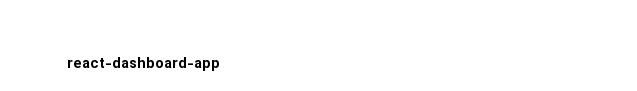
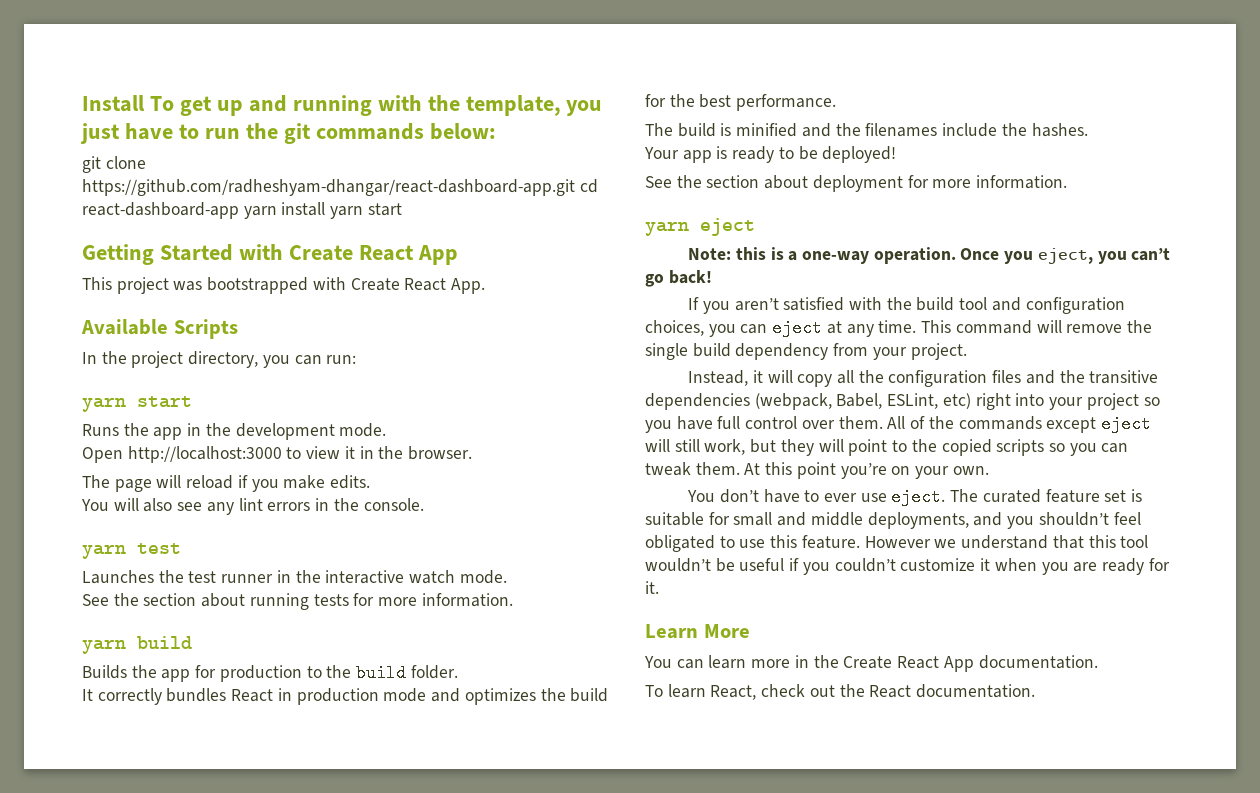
[67,57,220,71] react-dashboard-app -> [82,95,603,116] [80,123,496,144] [82,156,146,173] [82,179,598,196] [82,202,402,219] [82,244,458,265] [82,277,486,294] [81,319,238,339] [82,351,357,368] [82,396,192,412] [82,423,387,440] [82,446,473,463] [82,475,371,492] [81,498,424,515] [82,543,181,559] [82,570,507,584] [82,593,513,610] [82,636,192,654] [82,664,458,682] [82,688,609,705] [645,94,837,111] [645,123,1088,137] [644,146,897,163] [645,175,1068,192] [645,218,755,236] [688,247,1171,264] [645,270,712,287] [688,297,1125,314] [645,319,1152,337] [645,343,967,360] [688,370,1159,387] [645,393,1160,410] [645,415,1151,433] [645,439,1129,456] [645,462,989,479] [687,488,1143,506] [645,512,1141,529] [645,535,1149,552] [645,558,1170,575] [645,581,659,594] [645,624,750,639] [644,655,1098,672] [645,684,1036,700] Install To get up and running with the template, you just have to run the git commands below: // git clone https://github.com/radheshyam-dhangar/react-dashboard-app.git cd react-dashboard-app yarn install yarn start // Getting Started with Create React App // This project was bootstrapped with Create React App. // Available Scripts // In the project directory, you can run: // yarn start // Runs the app in the development mode. // Open http://localhost:3000 to view it in the browser. // The page will reload if you make edits. // You will also see any lint errors in the console. // yarn test // Launches the test runner in the interactive watch mode. // See the section about running tests for more information. // yarn build // Builds the app for production to the build folder. // It correctly bundles React in production mode and optimizes the build for the best performance. // The build is minified and the filenames include the hashes. // Your app is ready to be deployed! // See the section about deployment for more information. // yarn eject // Note: this is a one-way operation. Once you eject, you can’t go back! // If you aren’t satisfied with the build tool and configuration choices, you can eject at any time. This command will remove the single build dependency from your project. // Instead, it will copy all the configuration files and the transitive dependencies (webpack, Babel, ESLint, etc) right into your project so you have full control over them. All of the commands except eject will still work, but they will point to the copied scripts so you can tweak them. At this point you’re on your own. // You don’t have to ever use eject. The curated feature set is suitable for small and middle deployments, and you shouldn’t feel obligated to use this feature. However we understand that this tool wouldn’t be useful if you couldn’t customize it when you are ready for it. // Learn More // You can learn more in the Create React App documentation. // To learn React, check out the React documentation.

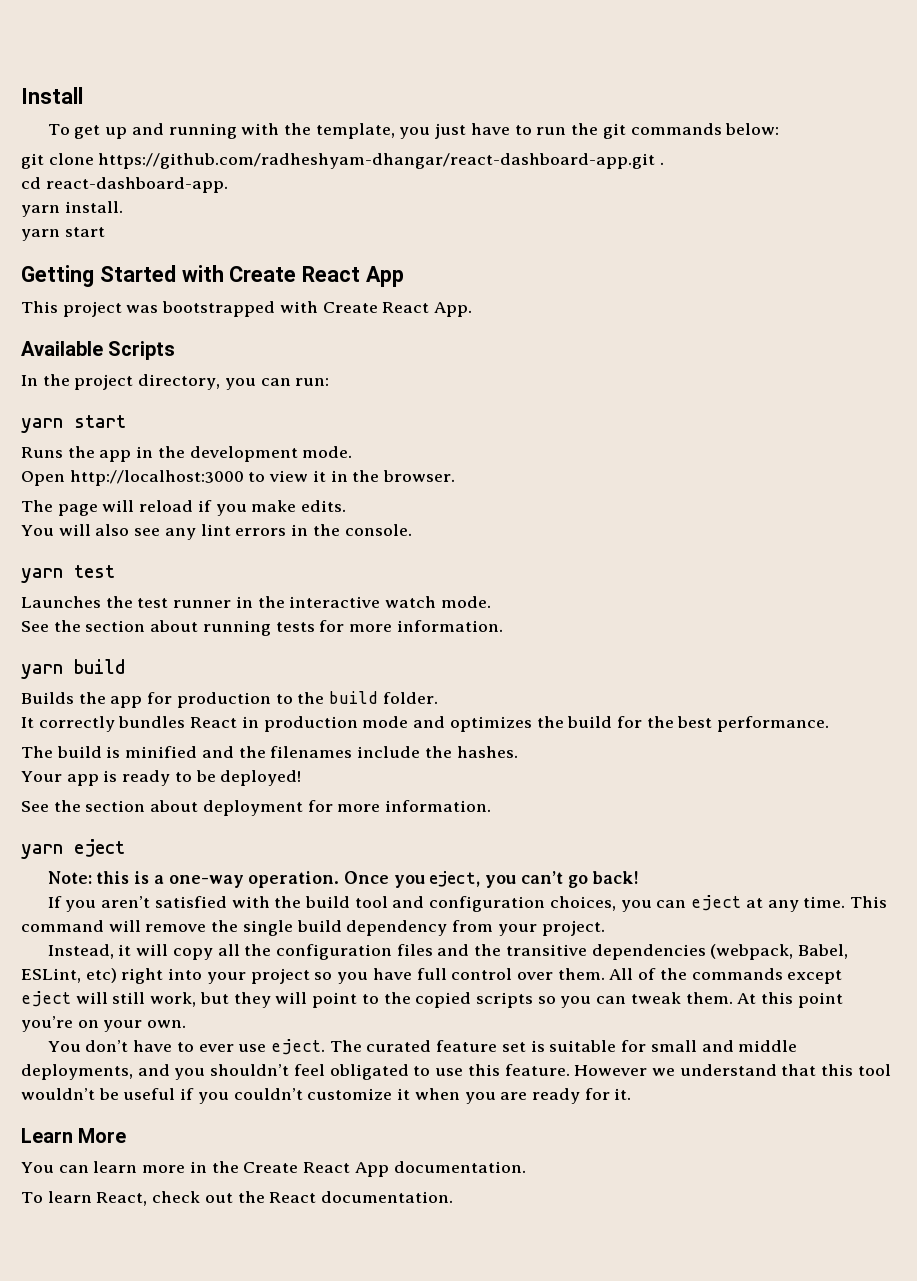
(145, 103) none -> (83, 95) //
[579,179,598,193] [82,202,326,219] cd react-dashboard-app yarn install -> [660,162,665,165] [21,177,228,193] [21,201,123,217] . // cd react-dashboard-app. // yarn install. //

